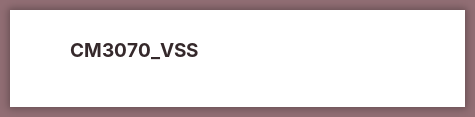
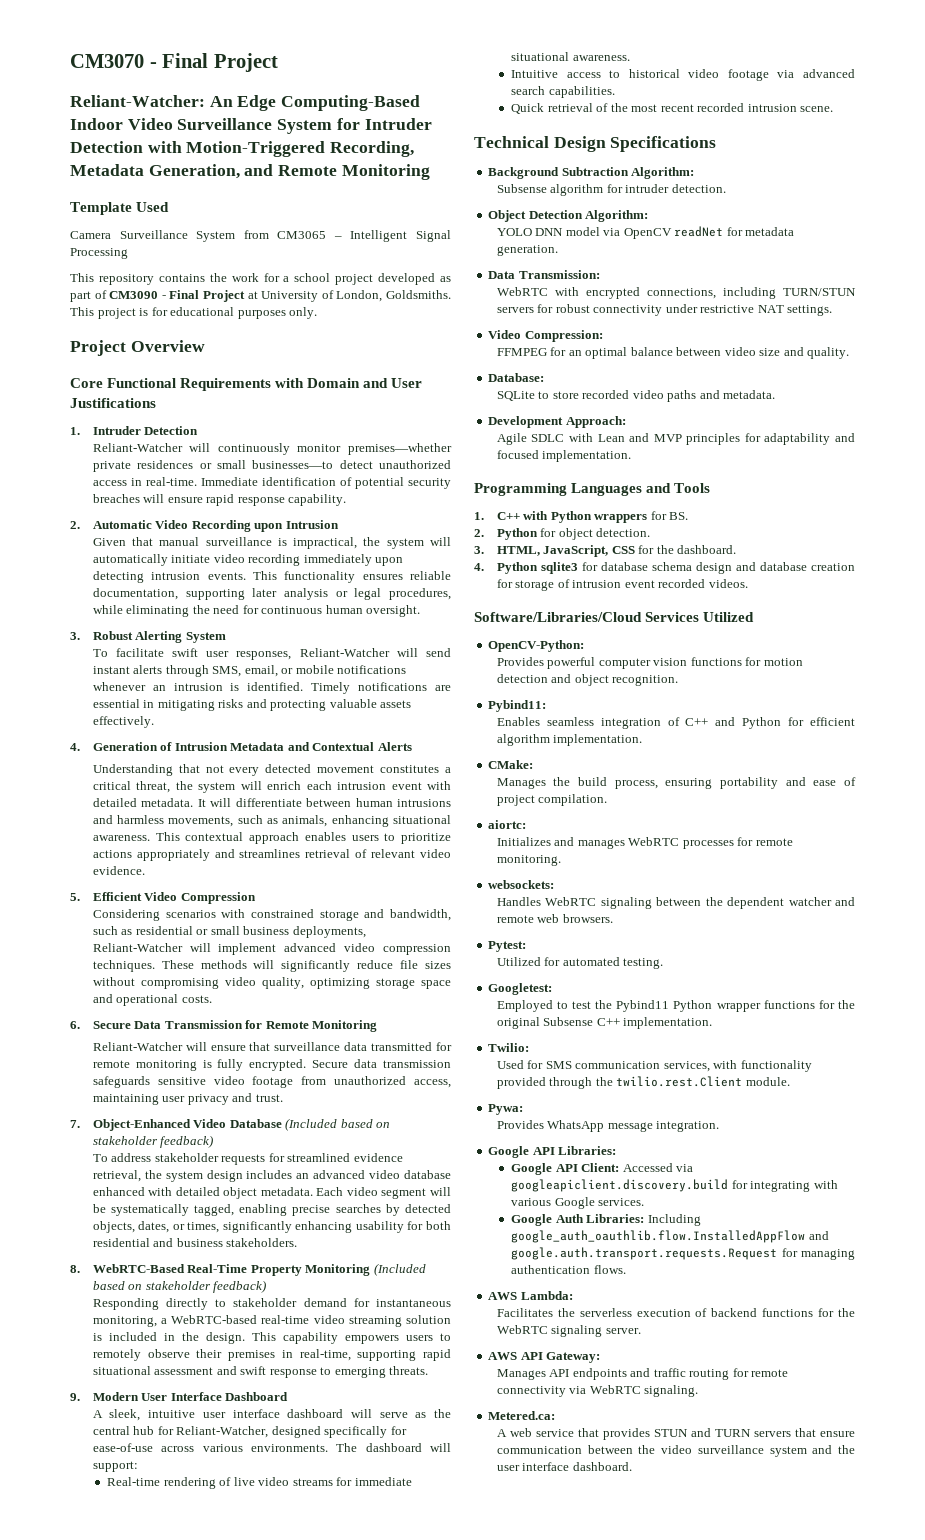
[70,43,198,60] CM3070_VSS -> [70,53,278,72] [70,95,421,111] [70,118,432,134] [70,141,415,157] [70,164,430,180] [70,202,170,215] [70,230,451,242] [70,248,128,259] [70,273,451,285] [70,290,451,302] [70,307,318,319] [70,340,205,356] [70,378,423,391] [70,398,156,408] [70,426,199,435] [92,443,452,455] [92,460,451,472] [92,477,451,489] [92,494,347,506] [70,520,339,532] [92,537,452,549] [92,554,404,566] [92,571,451,583] [92,588,452,600] [92,605,421,617] [70,631,226,643] [92,648,452,660] [92,665,407,677] [92,682,451,694] [92,699,412,711] [92,716,154,728] [70,742,412,751] [92,764,451,776] [92,781,451,793] [92,798,451,807] [92,815,451,827] [92,832,451,844] [92,849,452,861] [92,866,145,875] [70,892,256,904] [92,909,451,921] [92,926,366,938] [92,943,451,955] [92,960,452,972] [92,977,451,989] [92,994,212,1006] [70,1020,378,1032] [92,1042,453,1051] [92,1059,451,1071] [92,1076,451,1088] [92,1093,283,1105] [70,1118,391,1131] [92,1135,214,1148] [92,1153,403,1165] [92,1170,452,1182] [92,1187,452,1199] [92,1204,451,1216] [92,1221,452,1233] [92,1238,298,1247] [70,1263,426,1276] [92,1280,267,1293] [92,1298,451,1310] [92,1315,451,1327] [92,1332,452,1344] [92,1349,451,1361] [92,1366,429,1378] [70,1392,289,1401] [92,1409,451,1421] [92,1426,407,1438] [92,1443,451,1452] [92,1461,138,1472] [107,1477,412,1489] [511,52,630,61] [511,69,855,81] [511,86,615,98] [511,103,834,114] [474,136,717,152] [488,167,695,179] [496,184,726,196] [488,210,649,222] [496,226,795,239] [496,245,558,256] [488,270,600,279] [496,287,856,299] [496,304,833,316] [488,330,603,342] [496,347,850,359] [488,373,545,382] [496,390,776,402] [488,416,626,428] [496,433,855,445] [496,450,632,462] [474,483,711,496] [474,511,689,523] [474,528,651,540] [474,545,737,557] [474,562,855,574] [496,579,748,591] [474,612,755,622] [488,640,585,652] [496,657,803,669] [496,674,679,686] [488,700,547,712] [496,717,855,729] [496,734,643,746] [488,760,534,769] [496,777,856,789] [496,794,608,806] [488,820,527,829] [496,837,793,849] [496,855,561,866] [488,880,555,889] [496,897,855,909] [496,914,613,923] [488,941,527,952] [496,957,664,969] [488,983,553,995] [496,1000,855,1012] [496,1017,713,1029] [488,1043,530,1052] [496,1060,812,1072] [496,1076,790,1089] [488,1104,524,1115] [496,1120,720,1132] [488,1146,617,1158] [511,1163,694,1175] [511,1179,838,1192] [511,1197,645,1209] [511,1214,701,1226] [511,1230,829,1243] [511,1247,855,1260] [511,1265,626,1274] [488,1291,573,1300] [496,1308,855,1317] [496,1325,641,1337] [488,1352,601,1363] [496,1368,789,1380] [496,1385,699,1397] [488,1411,556,1420] [496,1428,855,1440] [496,1445,855,1457] [496,1462,632,1471] CM3070 - Final Project // Reliant-Watcher: An Edge Computing-Based Indoor Video Surveillance System for Intruder Detection with Motion-Triggered Recording, Metadata Generation, and Remote Monitoring // Template Used // Camera Surveillance System from CM3065 – Intelligent Signal Processing // This repository contains the work for a school project developed as part of CM3090 - Final Project at University of London, Goldsmiths. This project is for educational purposes only. // Project Overview // Core Functional Requirements with Domain and User Justifications // 1. Intruder Detection // Reliant-Watcher will continuously monitor premises—whether private residences or small businesses—to detect unauthorized access in real-time. Immediate identification of potential security breaches will ensure rapid response capability. // 2. Automatic Video Recording upon Intrusion // Given that manual surveillance is impractical, the system will automatically initiate video recording immediately upon detecting intrusion events. This functionality ensures reliable documentation, supporting later analysis or legal procedures, while eliminating the need for continuous human oversight. // 3. Robust Alerting System // To facilitate swift user responses, Reliant-Watcher will send instant alerts through SMS, email, or mobile notifications whenever an intrusion is identified. Timely notifications are essential in mitigating risks and protecting valuable assets effectively. // 4. Generation of Intrusion Metadata and Contextual Alerts // Understanding that not every detected movement constitutes a critical threat, the system will enrich each intrusion event with detailed metadata. It will differentiate between human intrusions and harmless movements, such as animals, enhancing situational awareness. This contextual approach enables users to prioritize actions appropriately and streamlines retrieval of relevant video evidence. // 5. Efficient Video Compression // Considering scenarios with constrained storage and bandwidth, such as residential or small business deployments, Reliant-Watcher will implement advanced video compression techniques. These methods will significantly reduce file sizes without compromising video quality, optimizing storage space and operational costs. // 6. Secure Data Transmission for Remote Monitoring // Reliant-Watcher will ensure that surveillance data transmitted for remote monitoring is fully encrypted. Secure data transmission safeguards sensitive video footage from unauthorized access, maintaining user privacy and trust. // 7. Object-Enhanced Video Database (Included based on stakeholder feedback) // To address stakeholder requests for streamlined evidence retrieval, the system design includes an advanced video database enhanced with detailed object metadata. Each video segment will be systematically tagged, enabling precise searches by detected objects, dates, or times, significantly enhancing usability for both residential and business stakeholders. // 8. WebRTC-Based Real-Time Property Monitoring (Included based on stakeholder feedback) // Responding directly to stakeholder demand for instantaneous monitoring, a WebRTC-based real-time video streaming solution is included in the design. This capability empowers users to remotely observe their premises in real-time, supporting rapid situational assessment and swift response to emerging threats. // 9. Modern User Interface Dashboard // A sleek, intuitive user interface dashboard will serve as the central hub for Reliant-Watcher, designed specifically for ease-of-use across various environments. The dashboard will support: // Real-time rendering of live video streams for immediate situational awareness. // Intuitive access to historical video footage via advanced search capabilities. // Quick retrieval of the most recent recorded intrusion scene. // Technical Design Specifications // Background Subtraction Algorithm: // Subsense algorithm for intruder detection. // Object Detection Algorithm: // YOLO DNN model via OpenCV readNet for metadata generation. // Data Transmission: // WebRTC with encrypted connections, including TURN/STUN servers for robust connectivity under restrictive NAT settings. // Video Compression: // FFMPEG for an optimal balance between video size and quality. // Database: // SQLite to store recorded video paths and metadata. // Development Approach: // Agile SDLC with Lean and MVP principles for adaptability and focused implementation. // Programming Languages and Tools // 1. C++ with Python wrappers for BS. // 2. Python for object detection. // 3. HTML, JavaScript, CSS for the dashboard. // 4. Python sqlite3 for database schema design and database creation for storage of intrusion event recorded videos. // Software/Libraries/Cloud Services Utilized // OpenCV-Python: // Provides powerful computer vision functions for motion detection and object recognition. // Pybind11: // Enables seamless integration of C++ and Python for efficient algorithm implementation. // CMake: // Manages the build process, ensuring portability and ease of project compilation. // aiortc: // Initializes and manages WebRTC processes for remote monitoring. // websockets: // Handles WebRTC signaling between the dependent watcher and remote web browsers. // Pytest: // Utilized for automated testing. // Googletest: // Employed to test the Pybind11 Python wrapper functions for the original Subsense C++ implementation. // Twilio: // Used for SMS communication services, with functionality provided through the twilio.rest.Client module. // Pywa: // Provides WhatsApp message integration. // Google API Libraries: // Google API Client: Accessed via googleapiclient.discovery.build for integrating with various Google services. // Google Auth Libraries: Including google_auth_oauthlib.flow.InstalledAppFlow and google.auth.transport.requests.Request for managing authentication flows. // AWS Lambda: // Facilitates the serverless execution of backend functions for the WebRTC signaling server. // AWS API Gateway: // Manages API endpoints and traffic routing for remote connectivity via WebRTC signaling. // Metered.ca: // A web service that provides STUN and TURN servers that ensure communication between the video surveillance system and the user interface dashboard.

